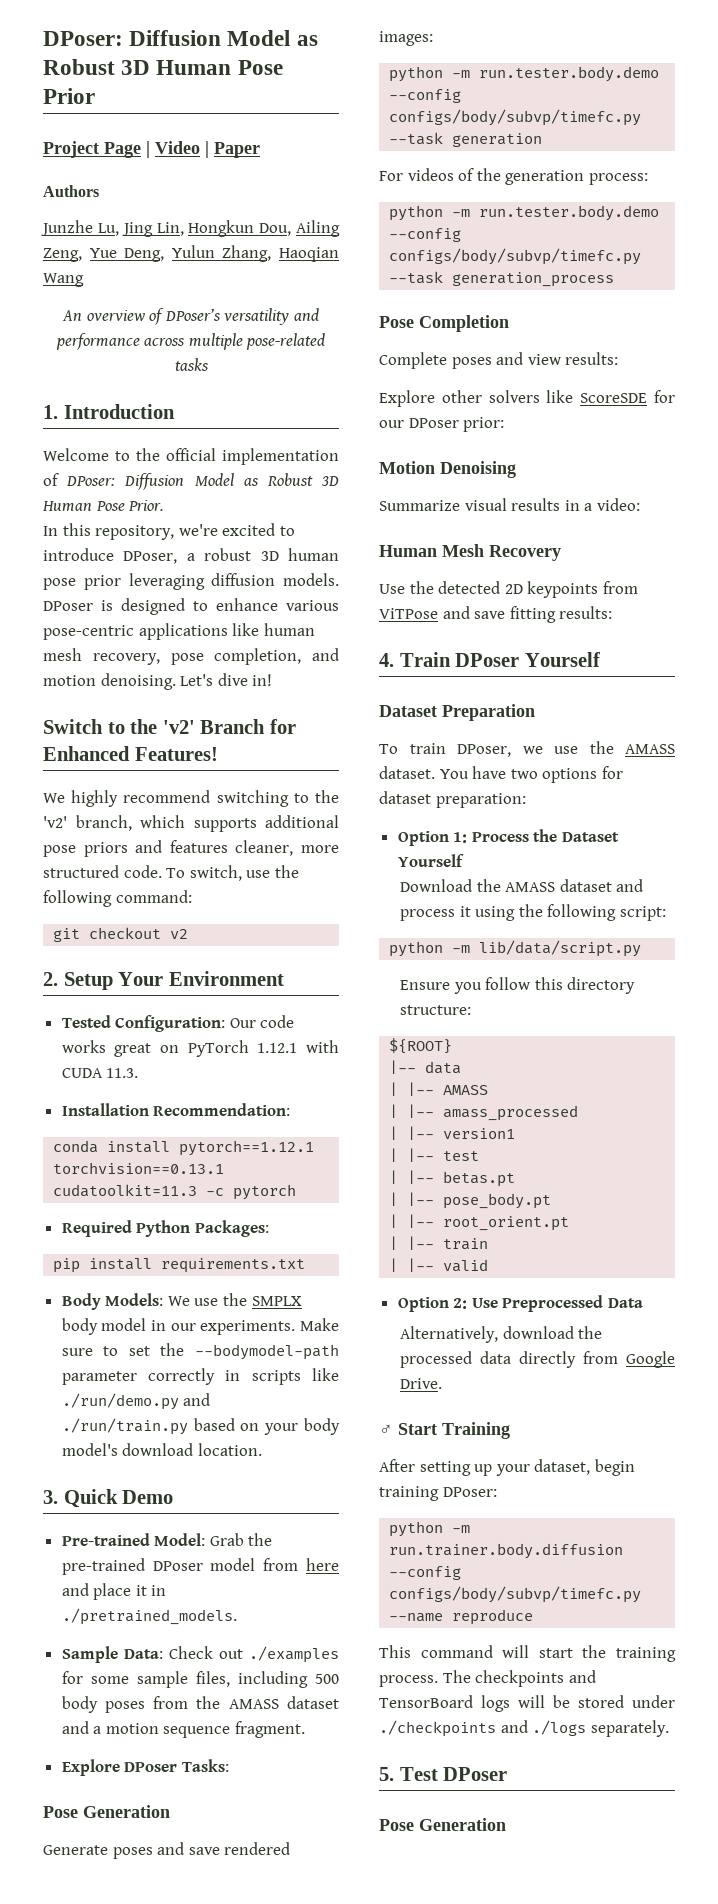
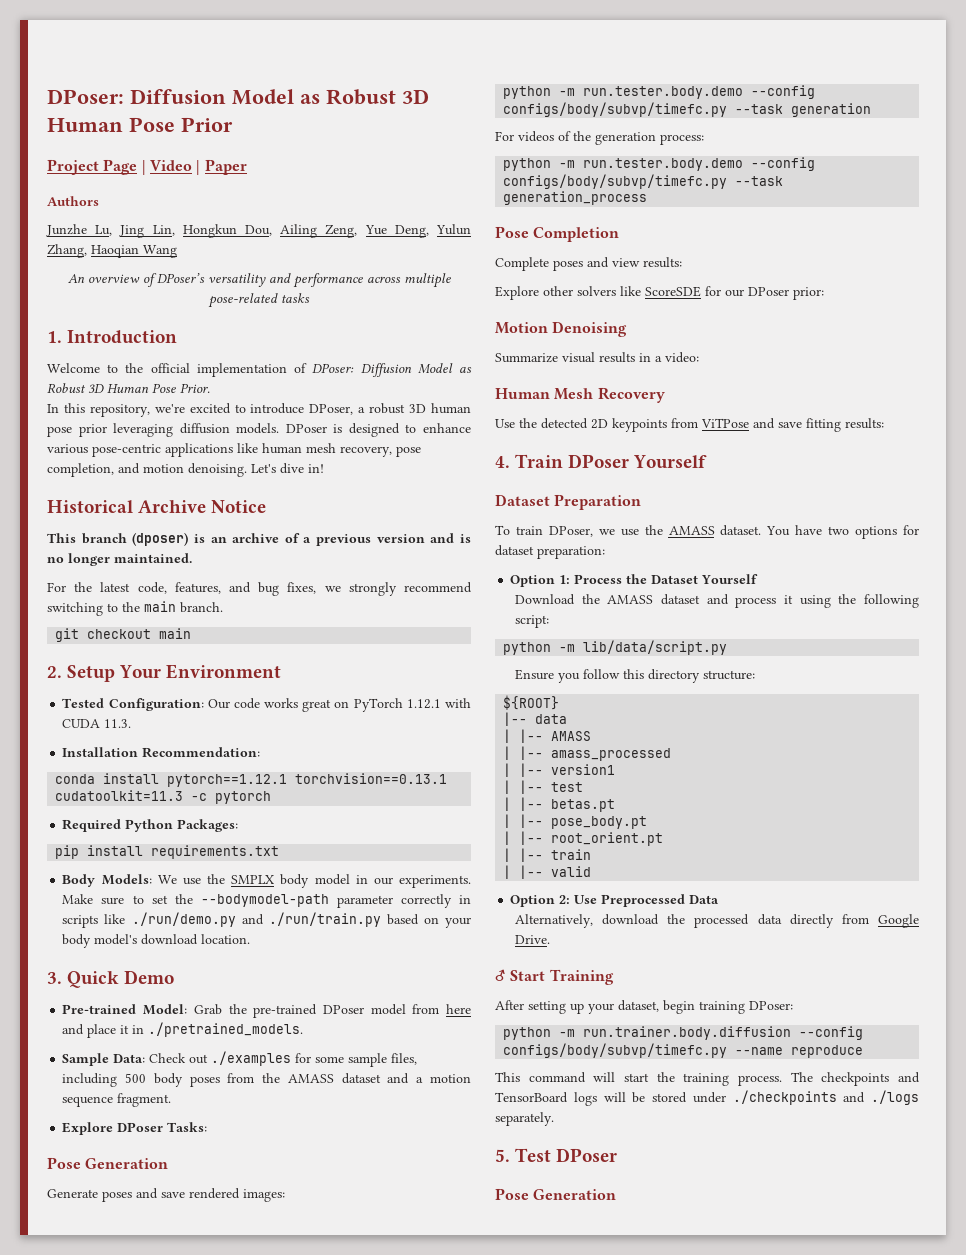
[43,719,296,734] [43,746,218,761] [43,790,339,807] [43,815,339,832] [43,840,339,857] [43,865,299,881] [43,890,192,907] Switch to the 'v2' Branch for Enhanced Features! // We highly recommend switching to the 'v2' branch, which supports additional pose priors and features cleaner, more structured code. To switch, use the following command: -> [47,500,267,513] [47,532,471,546] [47,553,192,566] [47,582,472,596] [47,601,223,616] Historical Archive Notice // This branch (dposer) is an archive of a previous version and is no longer maintained. // For the latest code, features, and bug fixes, we strongly recommend switching to the main branch.
[170,929,189,939] v2 -> [159,628,192,639] main

